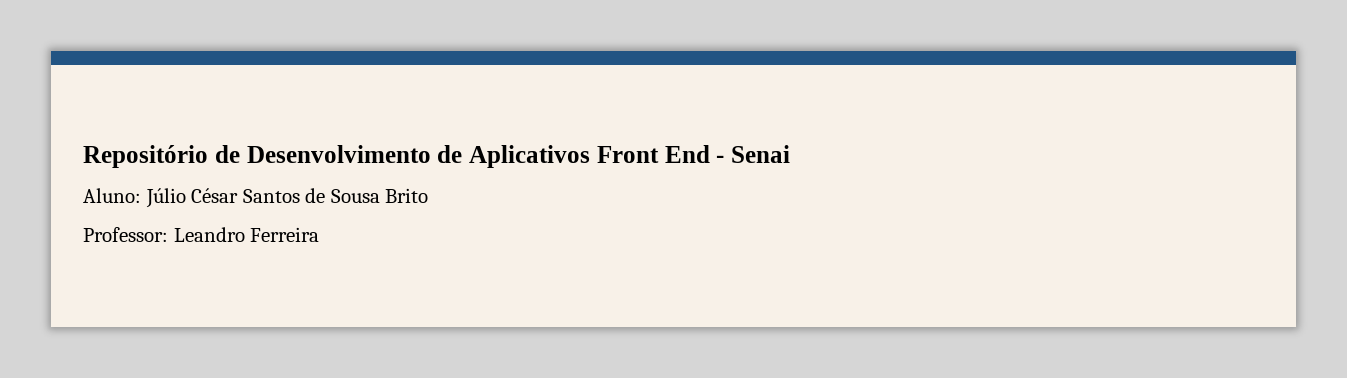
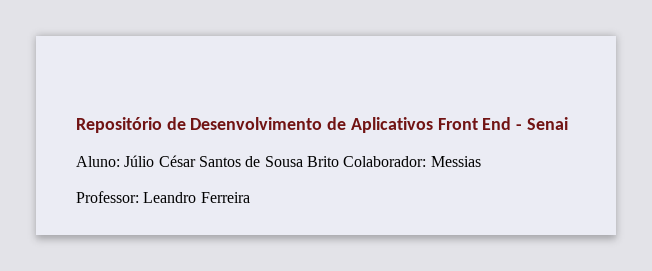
(429, 195) none -> [343,156,481,167] Colaborador: Messias

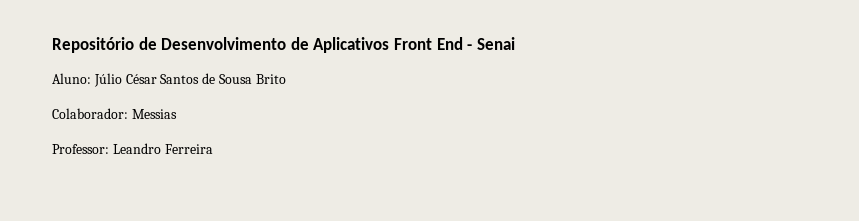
(339, 161) none -> (286, 79) //

